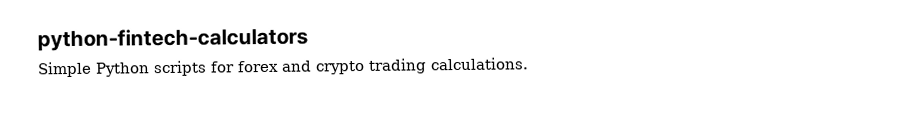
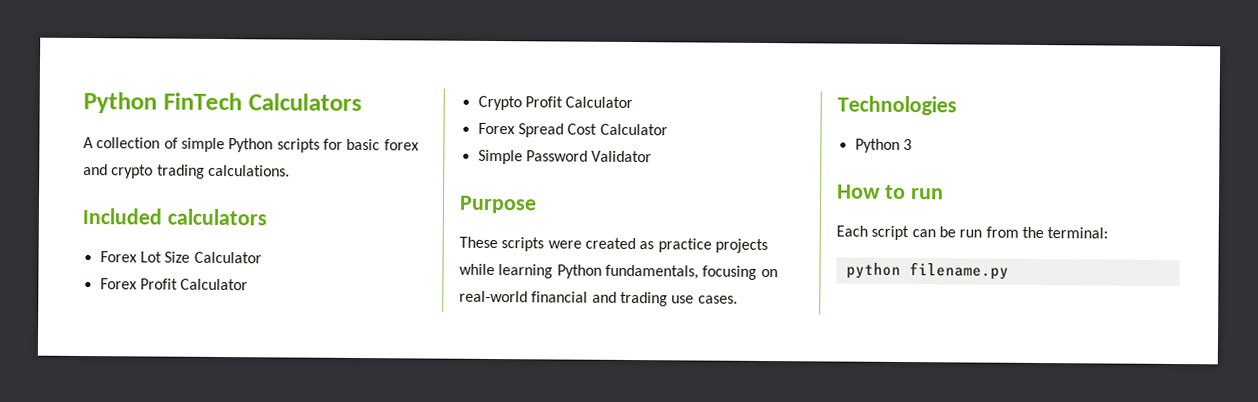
[37,27,308,52] [37,61,92,78] python-fintech-calculators // Simple -> [83,92,362,114] [83,136,225,153] Python FinTech Calculators // A collection of simple
(235, 67) none -> [346,138,381,151] basic
(529, 64) none -> [82,207,267,226] [99,251,262,264] [99,278,249,291] [477,95,634,111] [477,122,668,138] [477,149,653,165] [459,195,537,214] [459,236,768,254] [459,263,778,280] [459,290,738,307] [837,95,957,116] [854,138,912,153] [837,184,944,200] [836,225,1109,241] [845,262,1009,280] // Included calculators // Forex Lot Size Calculator // Forex Profit Calculator // Crypto Profit Calculator // Forex Spread Cost Calculator // Simple Password Validator // Purpose // These scripts were created as practice projects while learning Python fundamentals, focusing on real-world financial and trading use cases. // Technologies // Python 3 // How to run // Each script can be run from the terminal: // python filename.py

